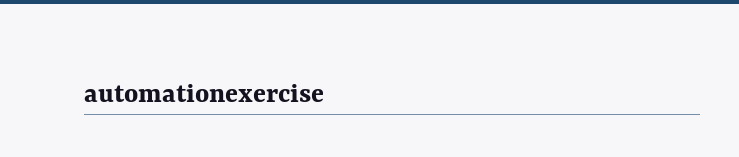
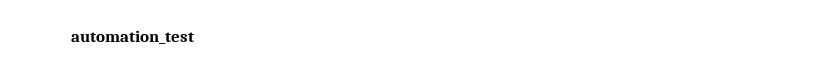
[84,84,324,102] automationexercise -> [71,30,195,44] automation_test

